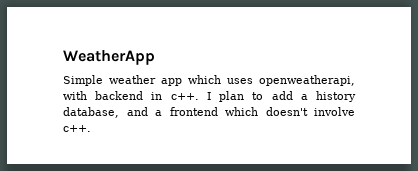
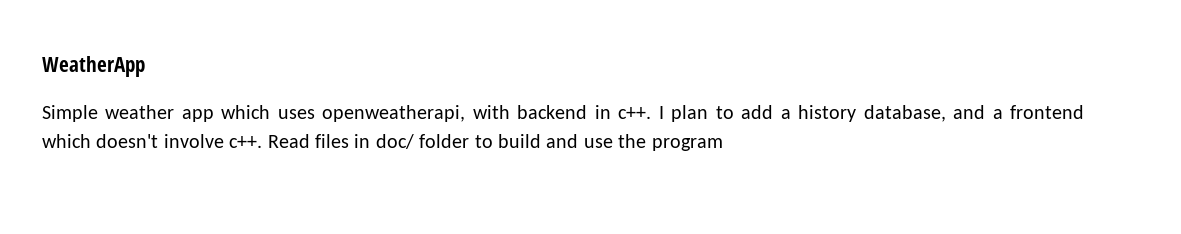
(91, 128) none -> [267,134,723,151] Read files in doc/ folder to build and use the program

